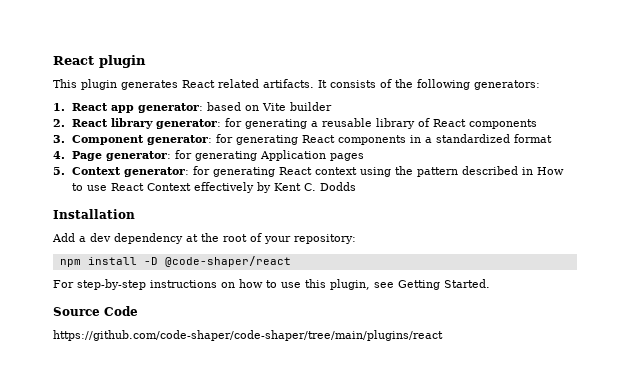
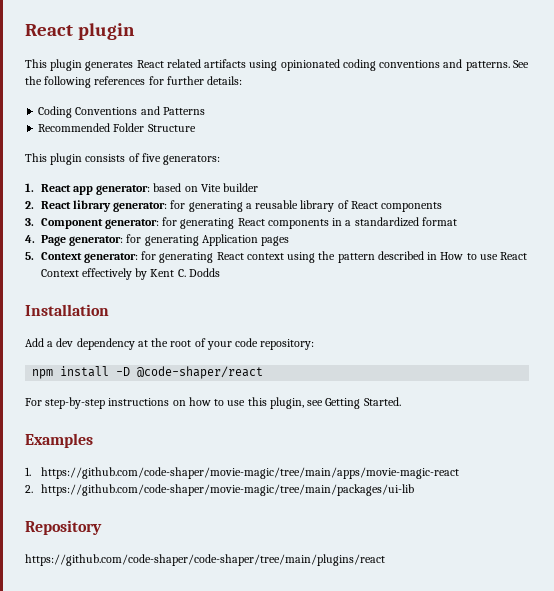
[263,79,470,90] artifacts. It consists of the following -> [204,59,529,71] [25,76,243,88] [38,106,205,118] [38,123,196,132] [25,153,161,165] artifacts using opinionated coding conventions and patterns. See the following references for further details: // Coding Conventions and Patterns // Recommended Folder Structure // This plugin consists of five
(291, 240) none -> [235,338,259,347] code
[53,306,138,316] Source Code -> [25,433,93,448] [25,467,459,479] [25,484,414,496] [25,520,102,535] Examples // 1. https://github.com/code-shaper/movie-magic/tree/main/apps/movie-magic-react // 2. https://github.com/code-shaper/movie-magic/tree/main/packages/ui-lib // Repository

